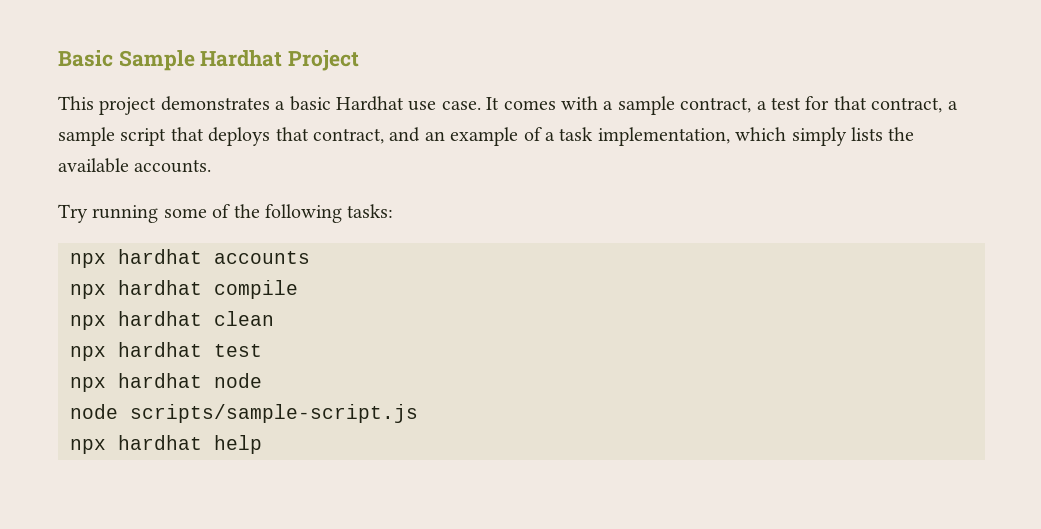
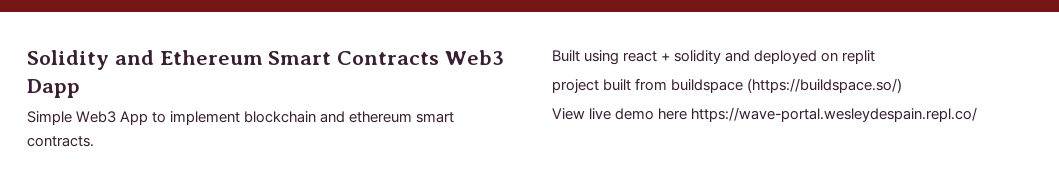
[58,50,360,71] [58,96,958,115] [58,127,915,146] [58,158,212,173] [58,204,394,223] [70,249,310,268] [70,280,298,299] [70,311,274,330] [70,342,262,361] [70,373,262,392] [70,404,418,423] [70,435,262,454] Basic Sample Hardhat Project // This project demonstrates a basic Hardhat use case. It comes with a sample contract, a test for that contract, a sample script that deploys that contract, and an example of a task implementation, which simply lists the available accounts. // Try running some of the following tasks: // npx hardhat accounts // npx hardhat compile // npx hardhat clean // npx hardhat test // npx hardhat node // node scripts/sample-script.js // npx hardhat help -> [27,50,505,70] [27,79,80,98] [27,111,455,125] [27,136,94,147] [552,50,876,65] [552,78,903,93] [552,107,978,122] Solidity and Ethereum Smart Contracts Web3 Dapp // Simple Web3 App to implement blockchain and ethereum smart contracts. // Built using react + solidity and deployed on replit // project built from buildspace (https://buildspace.so/) // View live demo here https://wave-portal.wesleydespain.repl.co/

